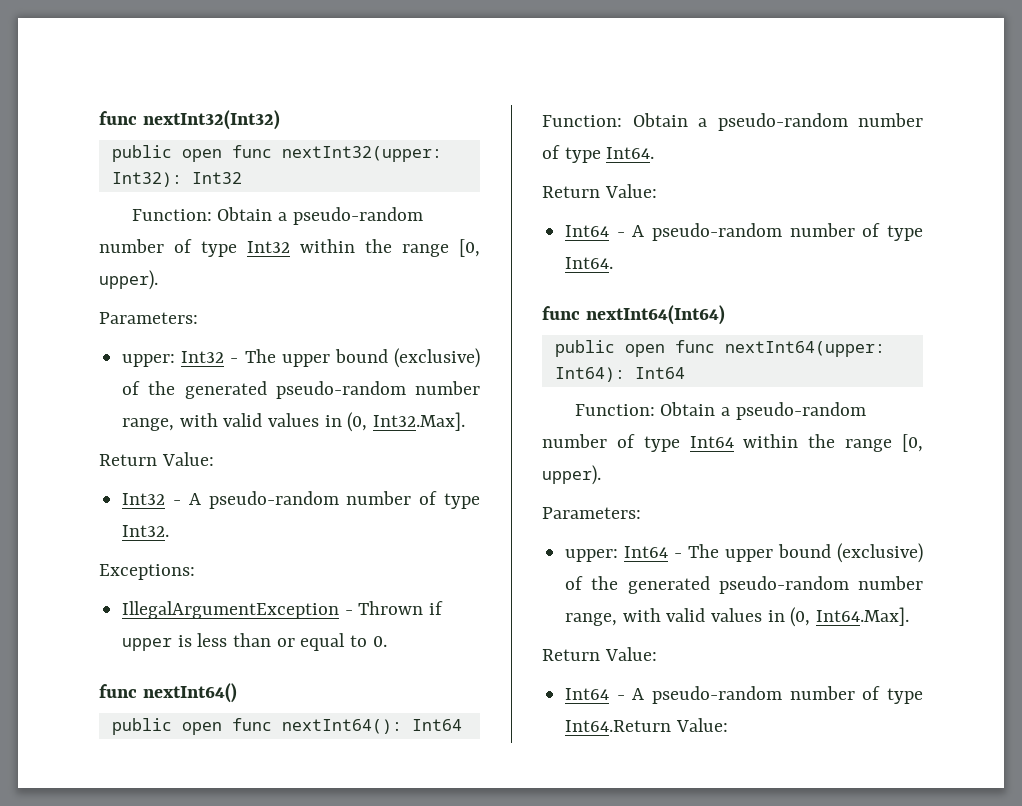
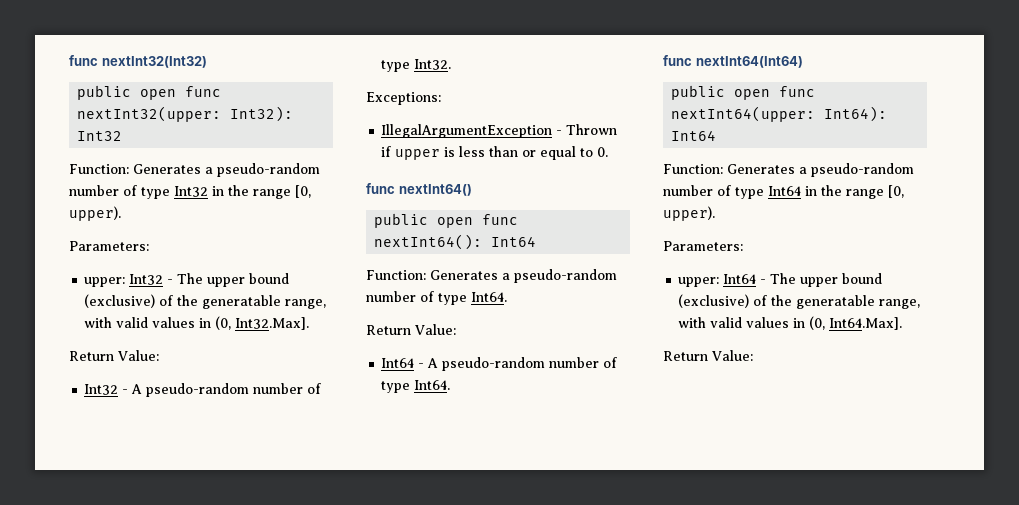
[217,207,273,221] Obtain -> [133,164,201,174] Generates
[300,239,355,253] within -> [212,186,224,196] in
[184,381,480,399] generated pseudo-random number -> [202,295,282,309] generatable
[632,113,688,127] Obtain -> [430,270,498,280] Generates
[660,402,716,416] Obtain -> [727,164,795,174] Generates
[743,434,799,448] within -> [805,186,817,196] in
[627,576,923,594] generated pseudo-random number -> [796,295,876,309] generatable
[565,686,923,704] [565,718,728,732] // Int64 - A pseudo-random number of type Int64.Return Value: -> (753, 355) none

